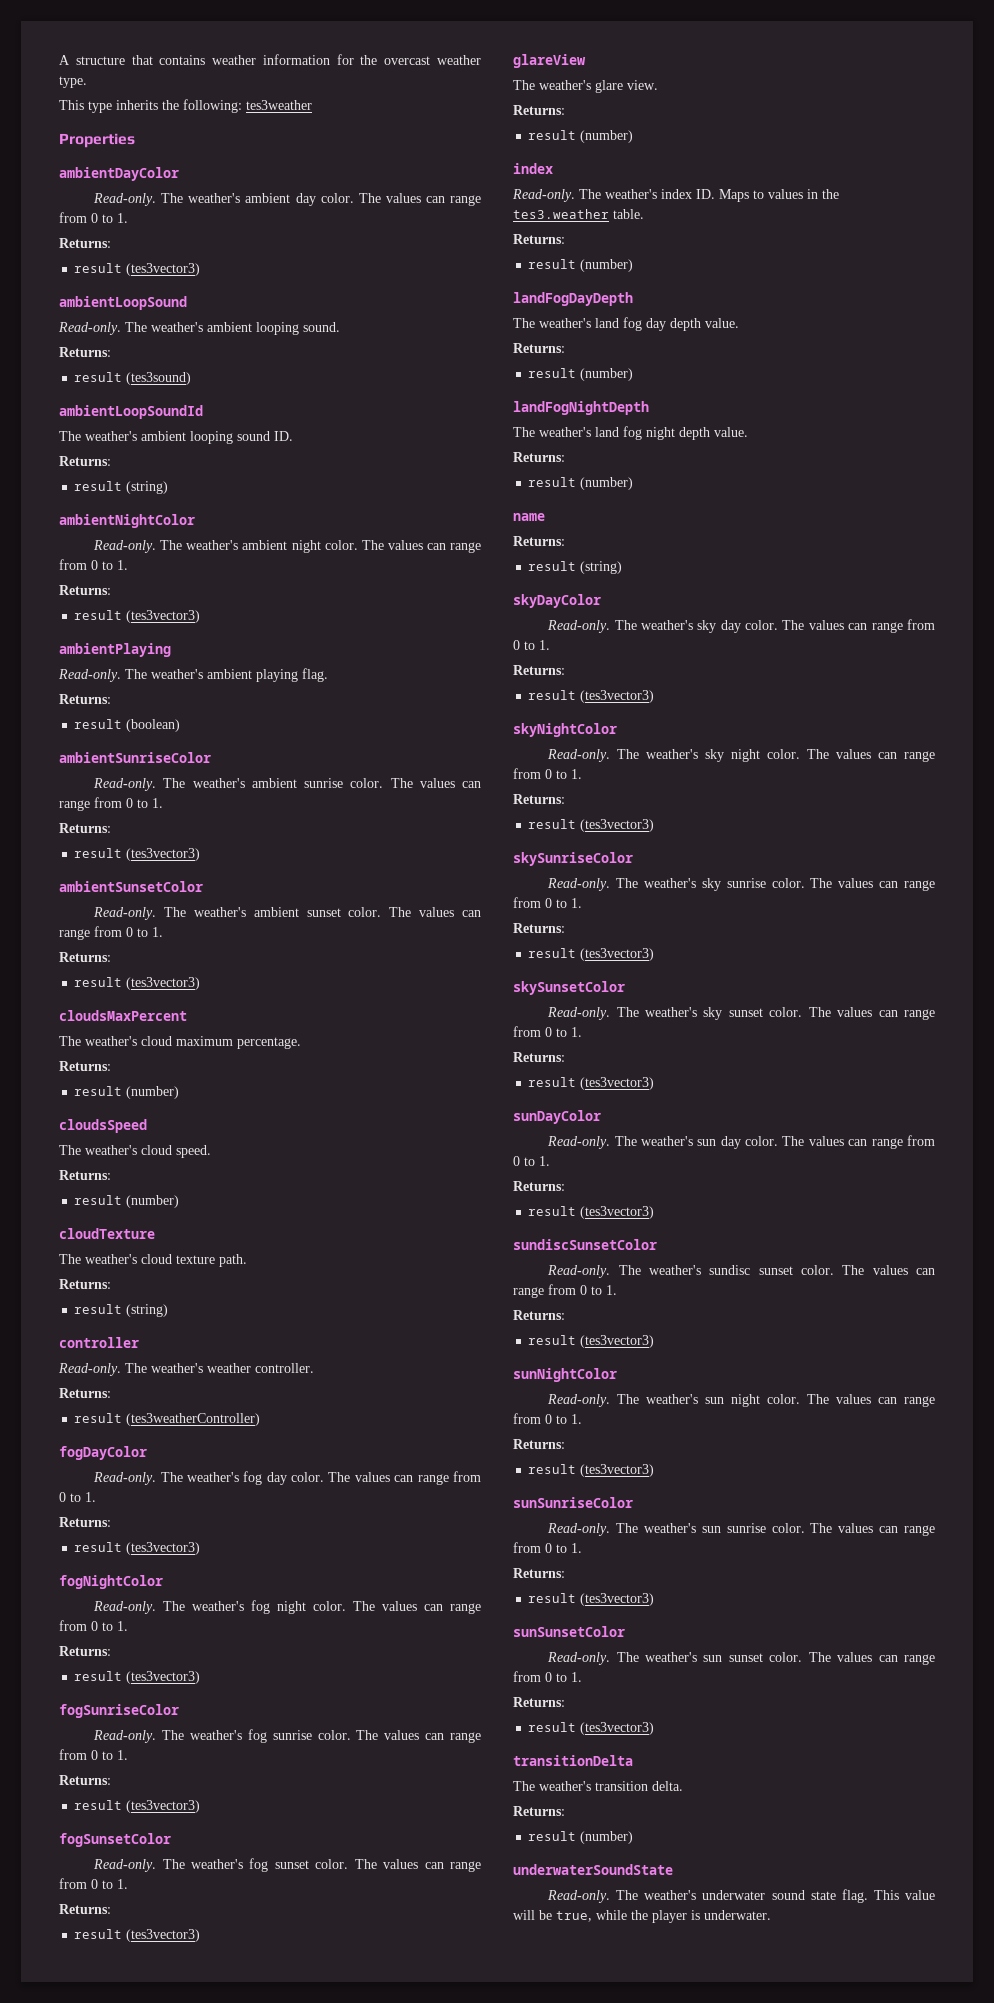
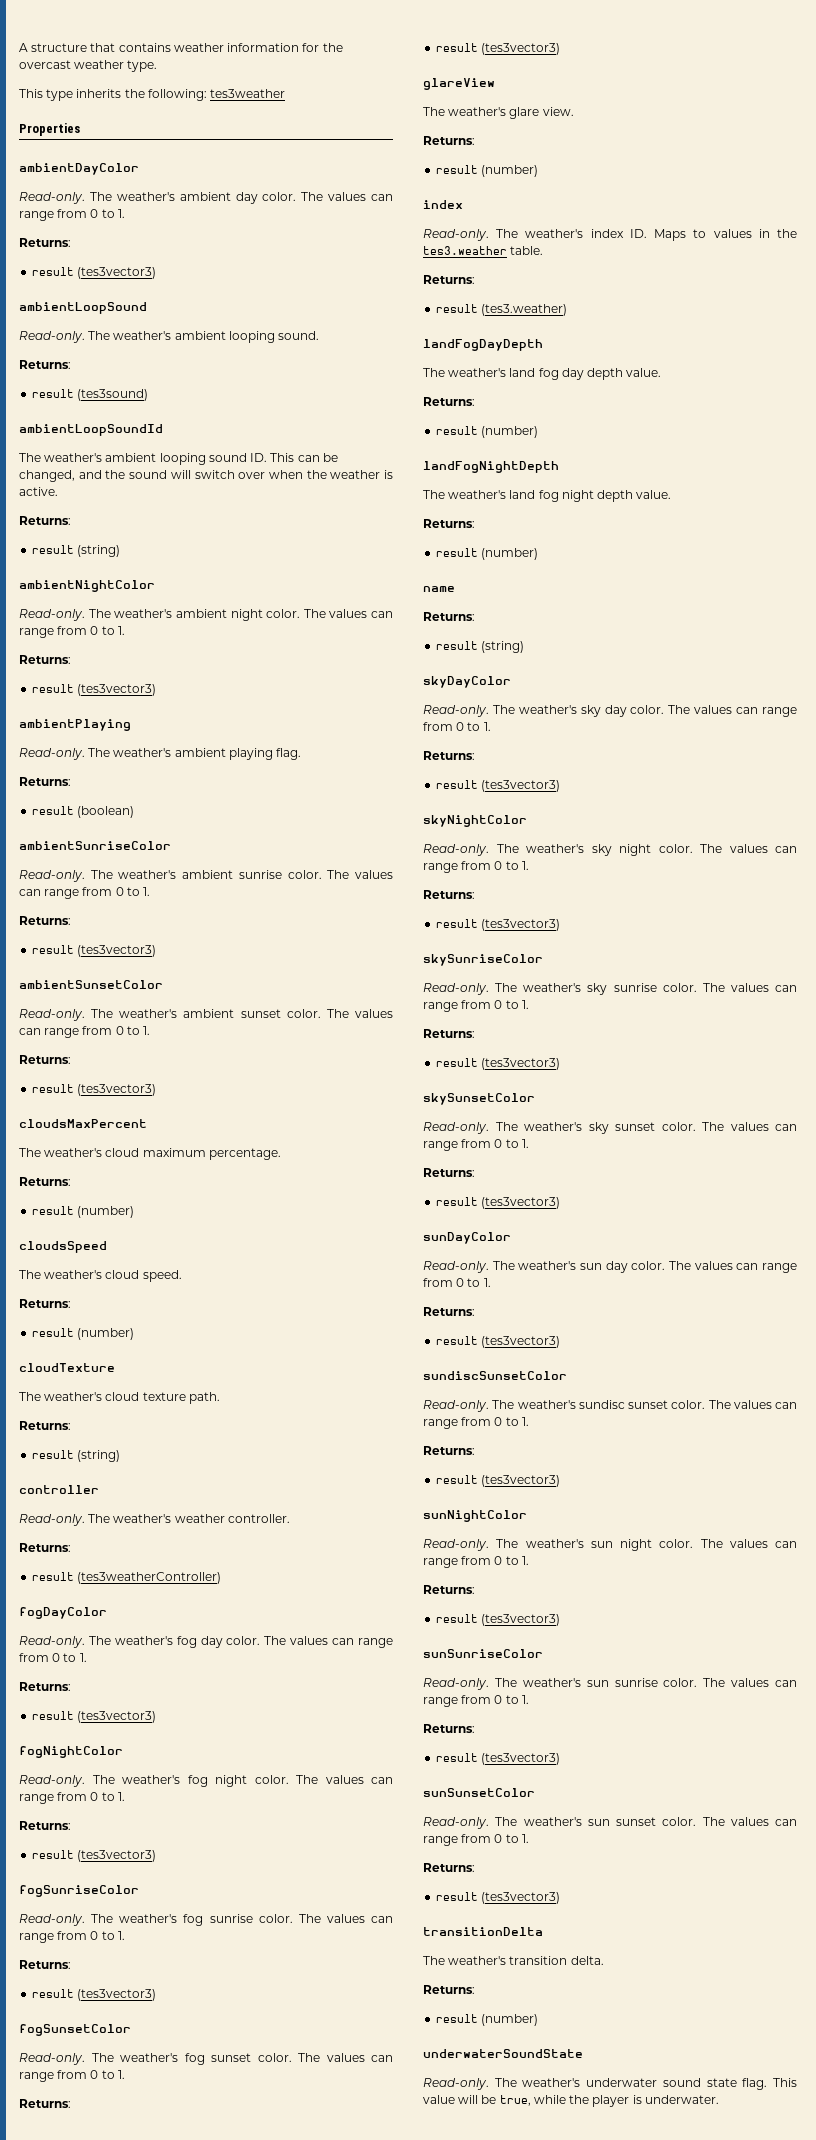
(293, 436) none -> [270,453,338,462] [19,470,393,482] [19,487,58,496] This can be changed, and the sound will switch over when the weather is active.
[580,259,634,272] (number) -> [481,304,568,316] (tes3.weather)

